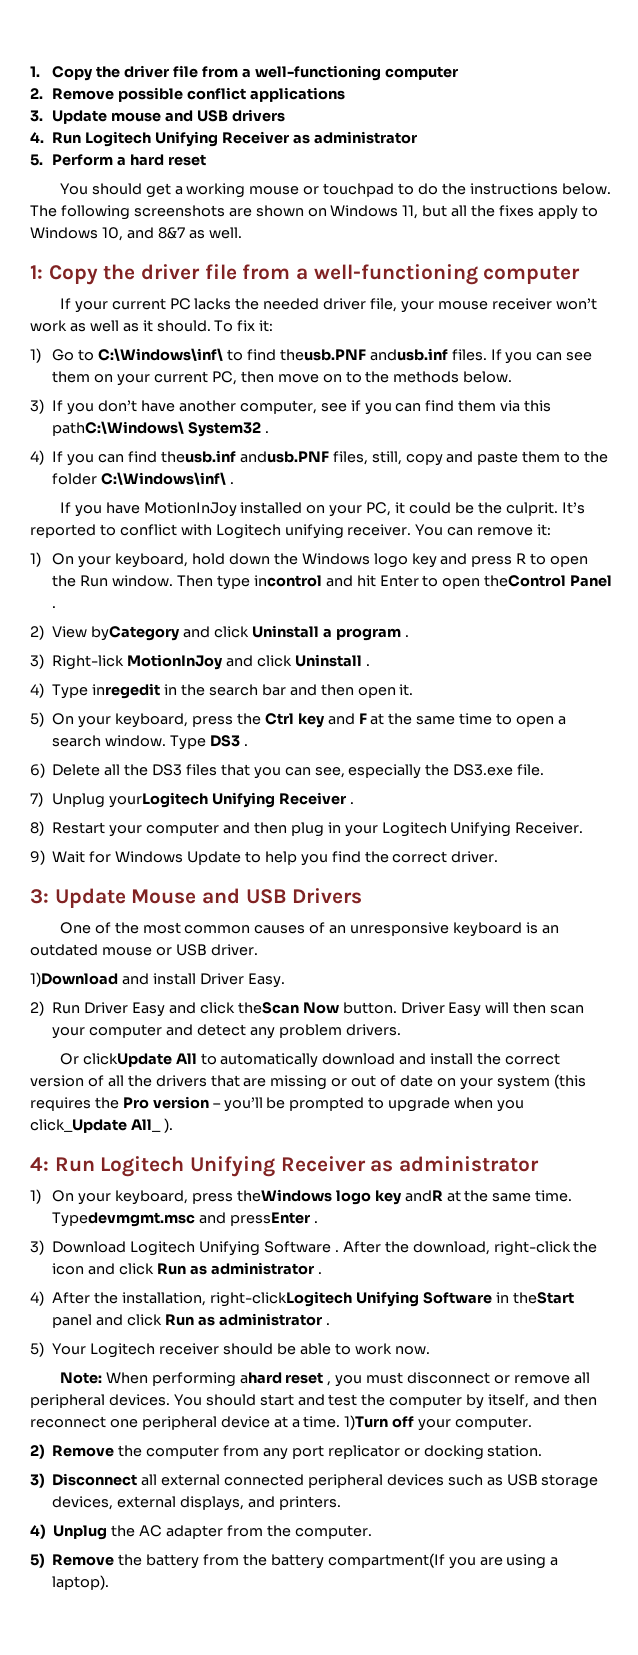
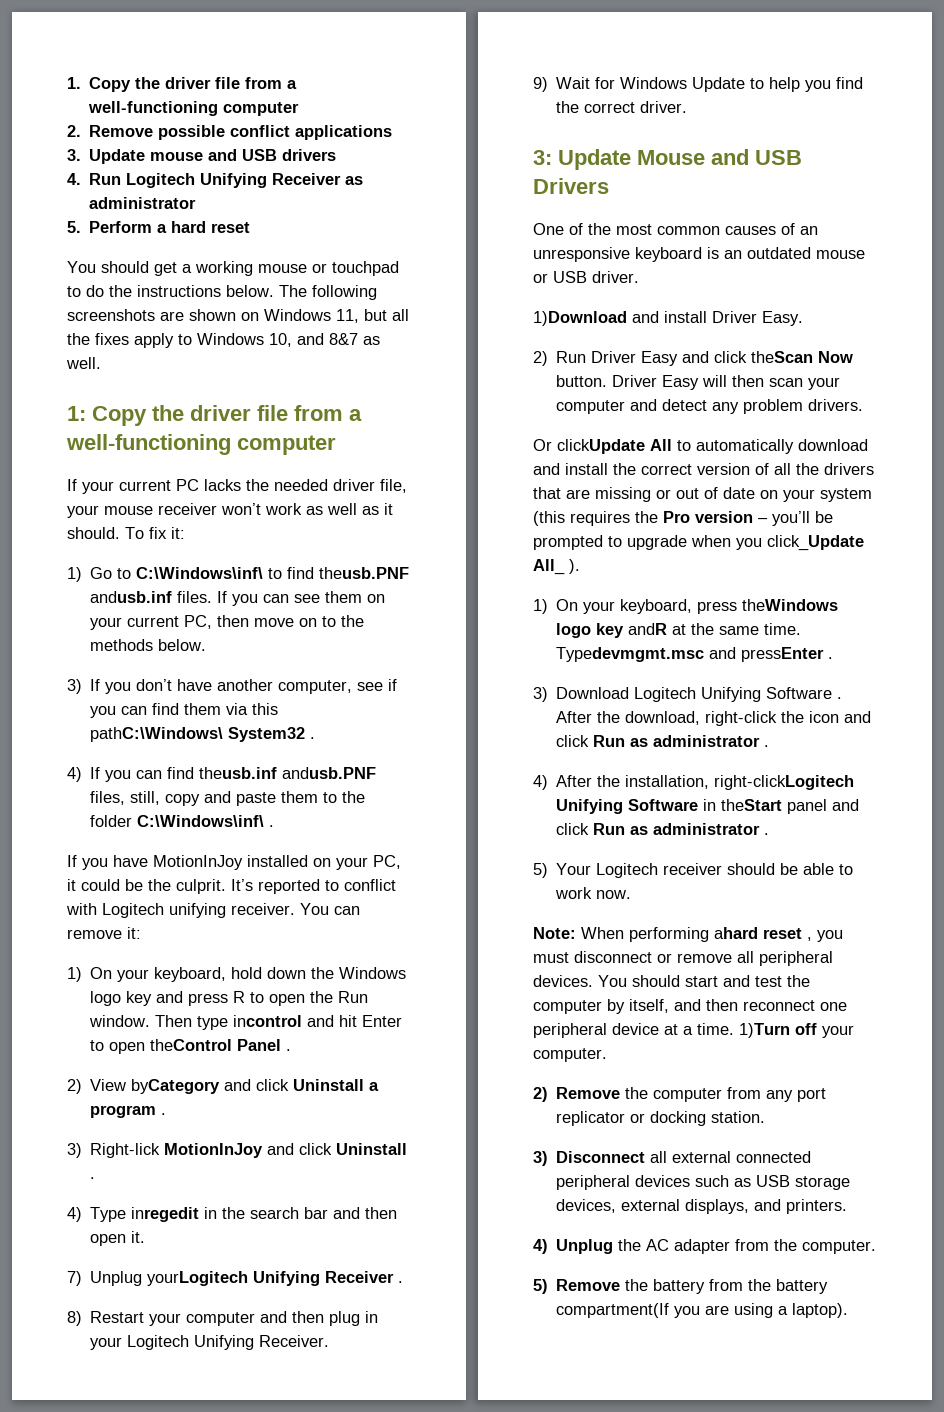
[30,712,566,728] [52,735,248,750] [30,763,545,779] // 5) On your keyboard, press the Ctrl key and F at the same time to open a search window. Type DS3 . // 6) Delete all the DS3 files that you can see, especially the DS3.exe file. -> (146, 1237) none
[30,1156,540,1177] // 4: Run Logitech Unifying Receiver as administrator -> (580, 566) none

